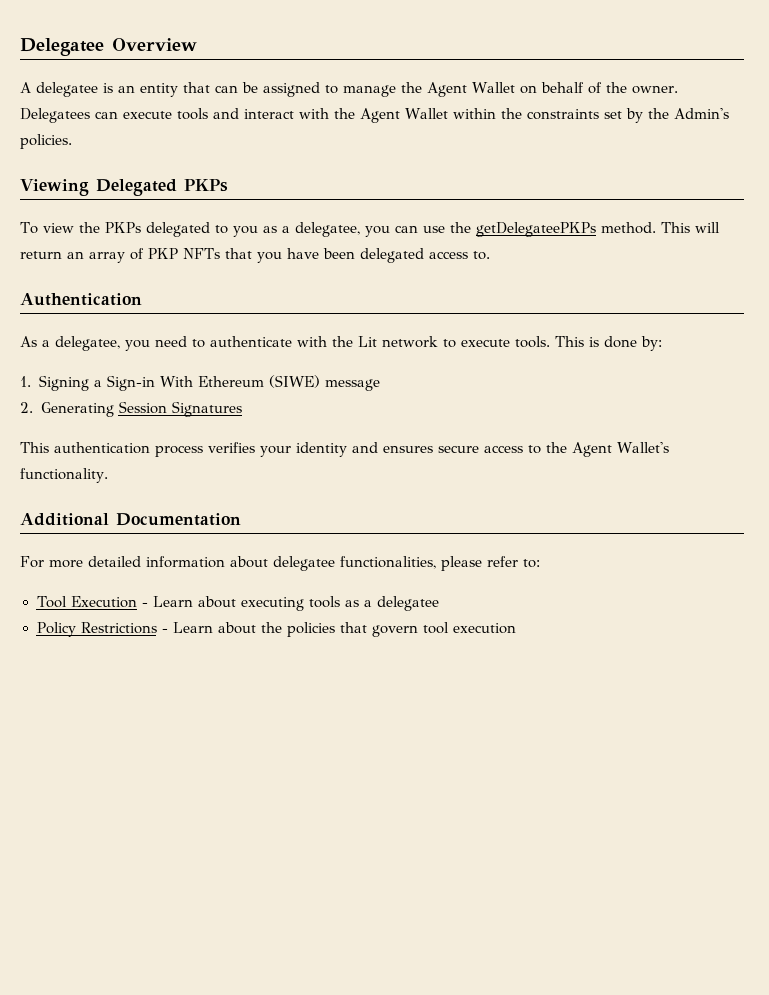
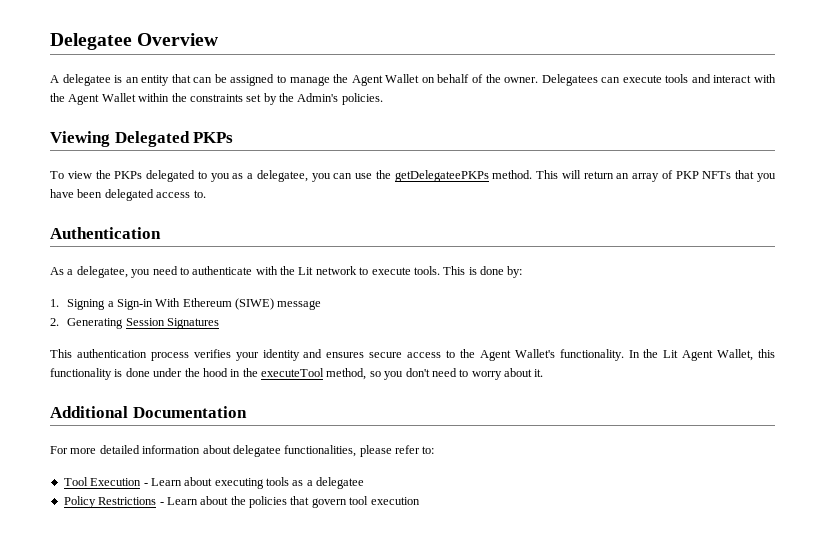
(108, 475) none -> [628,349,775,361] [50,368,544,380] In the Lit Agent Wallet, this functionality is done under the hood in the executeTool method, so you don't need to worry about it.

